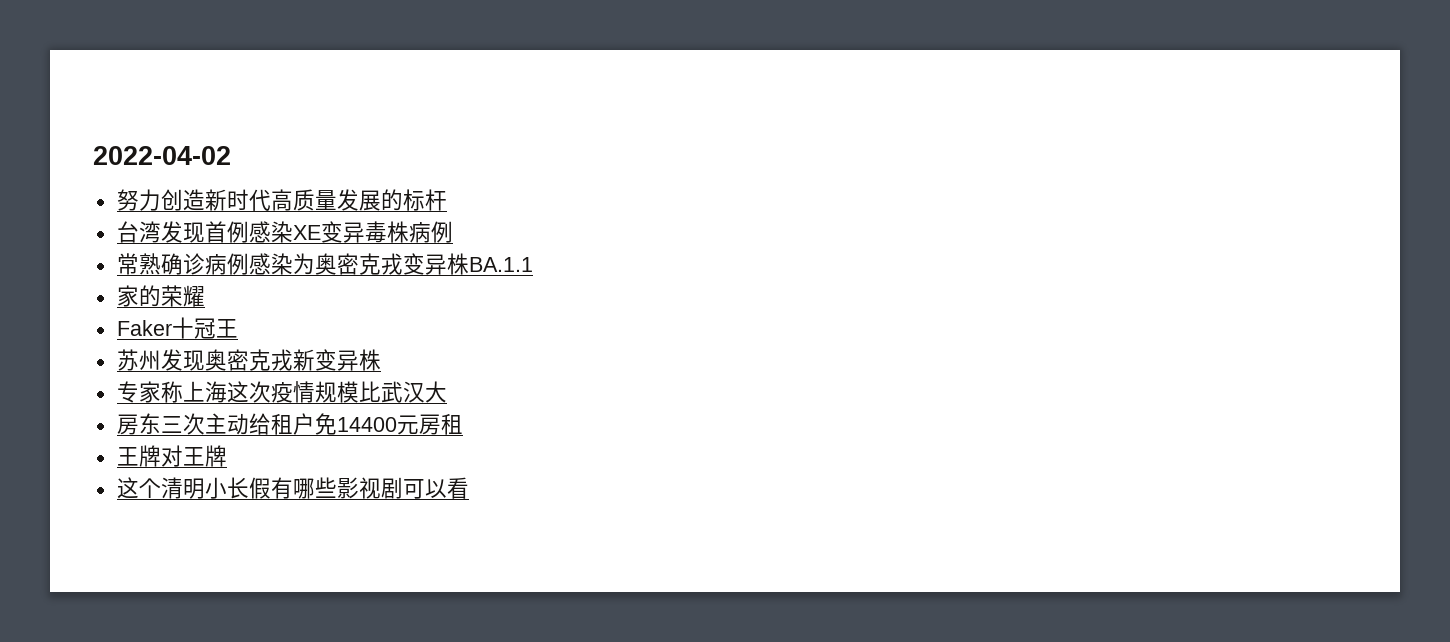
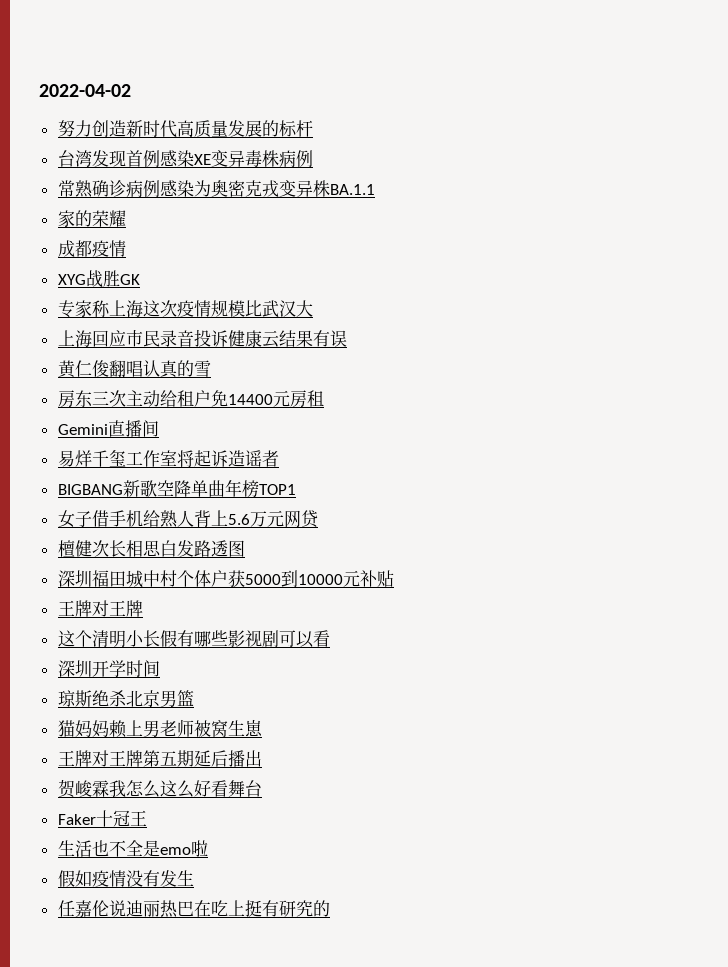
[116,317,238,339] [116,349,381,371] Faker十冠王 // 苏州发现奥密克戎新变异株 -> [57,240,126,257] [57,270,140,288] 成都疫情 // XYG战胜GK
(447, 392) none -> [57,329,347,348] [57,360,211,378] // 上海回应市民录音投诉健康云结果有误 // 黄仁俊翻唱认真的雪
(463, 424) none -> [57,420,159,437] [57,450,279,467] [57,479,296,498] [57,510,319,528] [57,540,245,557] [57,570,394,588] // Gemini直播间 // 易烊千玺工作室将起诉造谣者 // BIGBANG新歌空降单曲年榜TOP1 // 女子借手机给熟人背上5.6万元网贷 // 檀健次长相思白发路透图 // 深圳福田城中村个体户获5000到10000元补贴
(469, 488) none -> [57,660,160,677] [57,690,194,707] [57,719,263,738] [57,750,262,767] [57,779,262,798] [57,810,147,827] [57,840,208,857] [57,870,194,887] [57,900,330,918] // 深圳开学时间 // 琼斯绝杀北京男篮 // 猫妈妈赖上男老师被窝生崽 // 王牌对王牌第五期延后播出 // 贺峻霖我怎么这么好看舞台 // Faker十冠王 // 生活也不全是emo啦 // 假如疫情没有发生 // 任嘉伦说迪丽热巴在吃上挺有研究的

